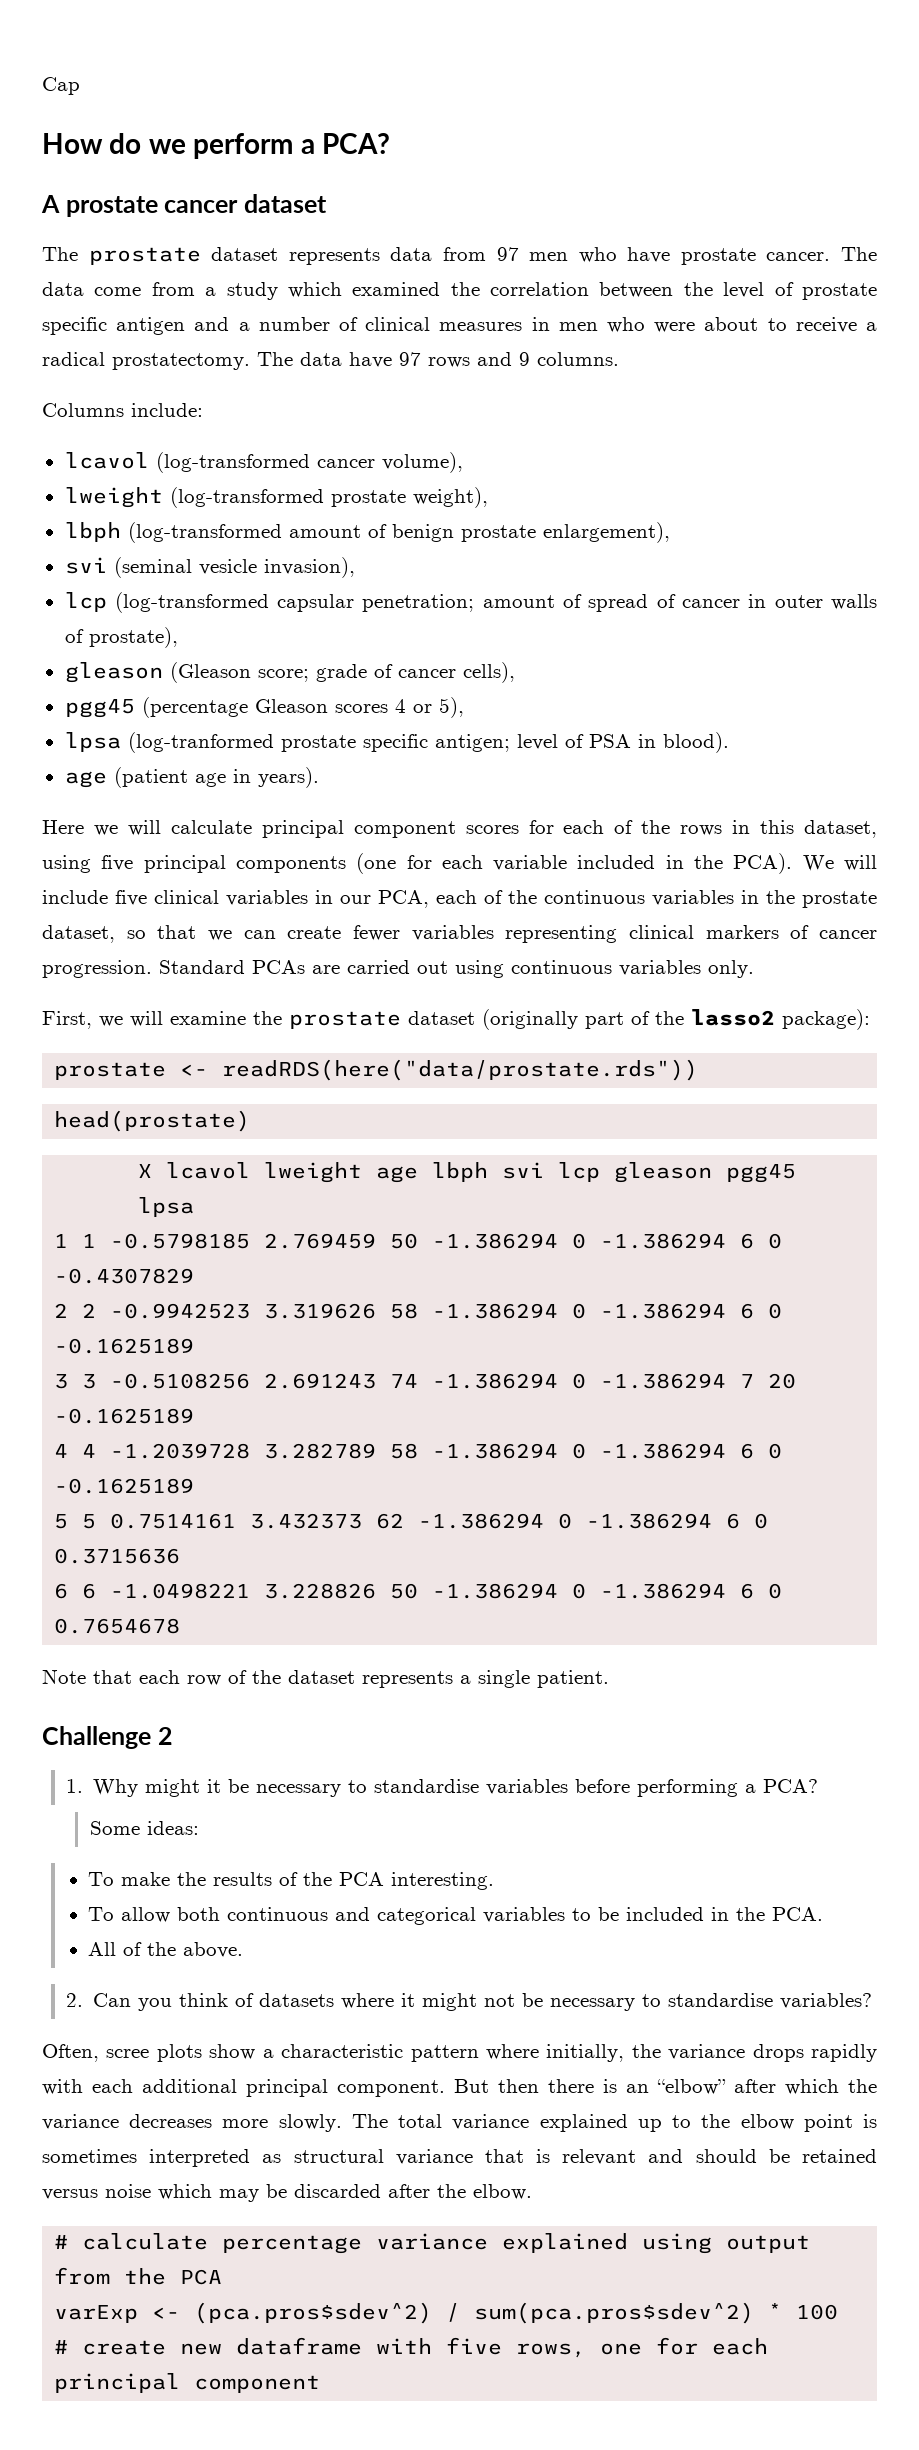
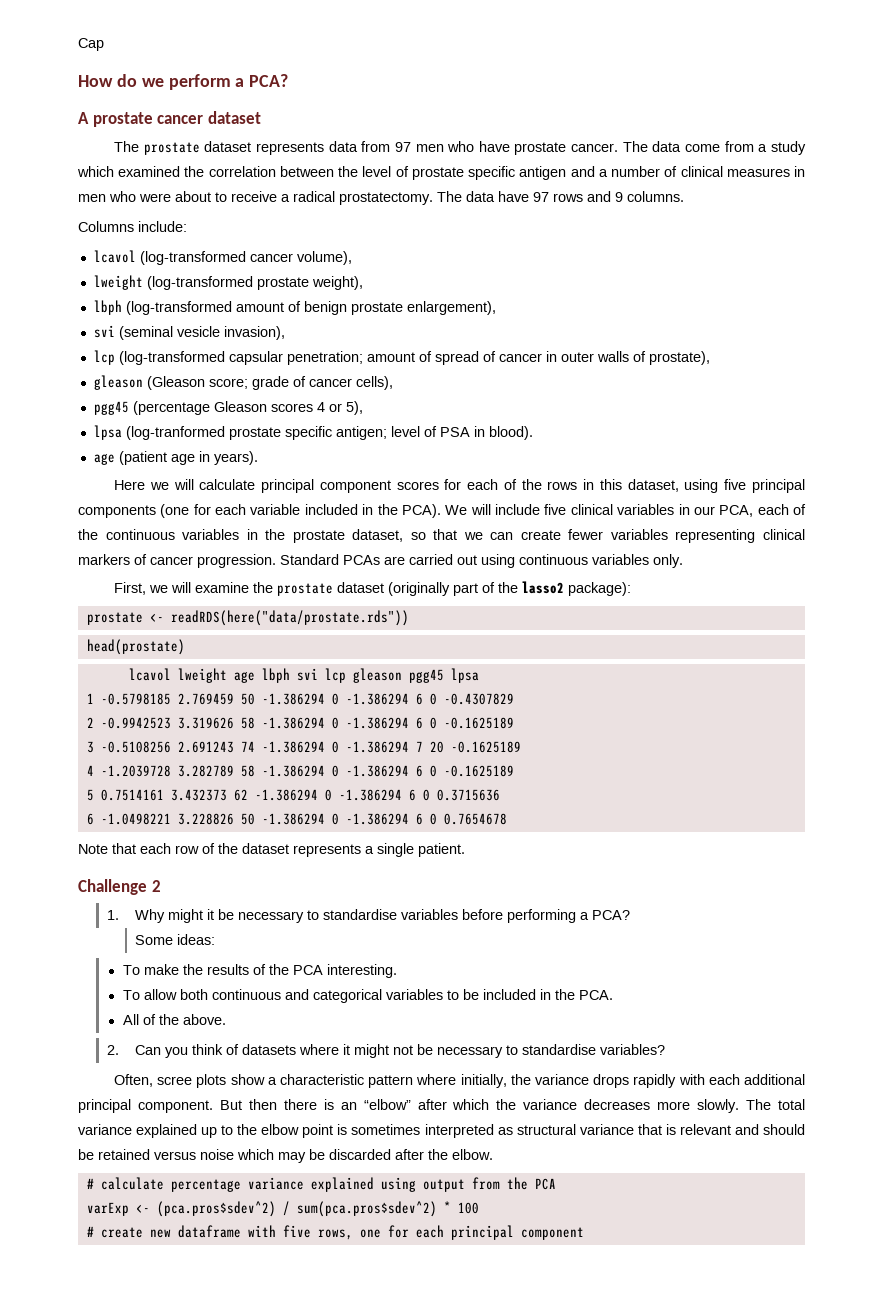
[138,1164,153,1178] X -> (185, 647) none
[82,1234,97,1248] 1 -> (94, 698) none
[82,1303,97,1318] 2 -> (94, 722) none
[82,1374,97,1389] 3 -> (94, 747) none
[82,1444,97,1458] 4 -> (94, 770) none
[82,1514,97,1529] 5 -> (94, 795) none
[82,1583,97,1599] 6 -> (94, 819) none

